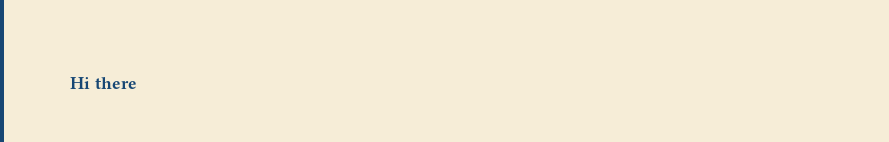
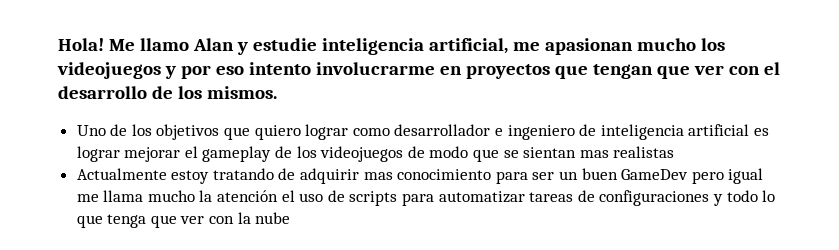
[70,77,137,89] Hi there -> [58,38,725,55] [57,62,780,79] [58,86,277,99] [76,124,769,140] [76,146,675,162] [76,168,764,184] [76,190,776,206] [76,212,291,228] Hola! Me llamo Alan y estudie inteligencia artificial, me apasionan mucho los videojuegos y por eso intento involucrarme en proyectos que tengan que ver con el desarrollo de los mismos. // Uno de los objetivos que quiero lograr como desarrollador e ingeniero de inteligencia artificial es lograr mejorar el gameplay de los videojuegos de modo que se sientan mas realistas // Actualmente estoy tratando de adquirir mas conocimiento para ser un buen GameDev pero igual me llama mucho la atención el uso de scripts para automatizar tareas de configuraciones y todo lo que tenga que ver con la nube

